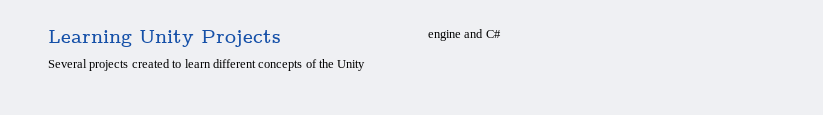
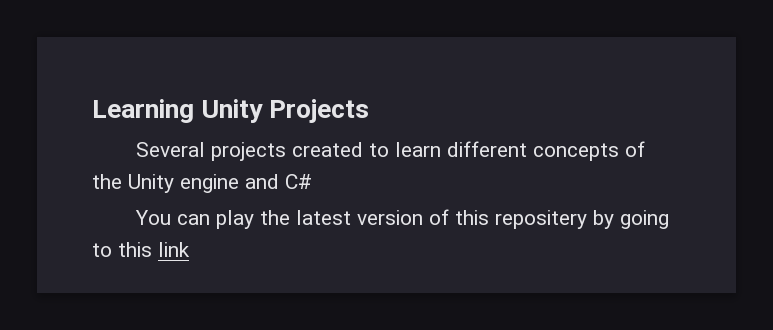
(501, 34) none -> [135,209,670,229] [92,242,190,257] // You can play the latest version of this repositery by going to this link

